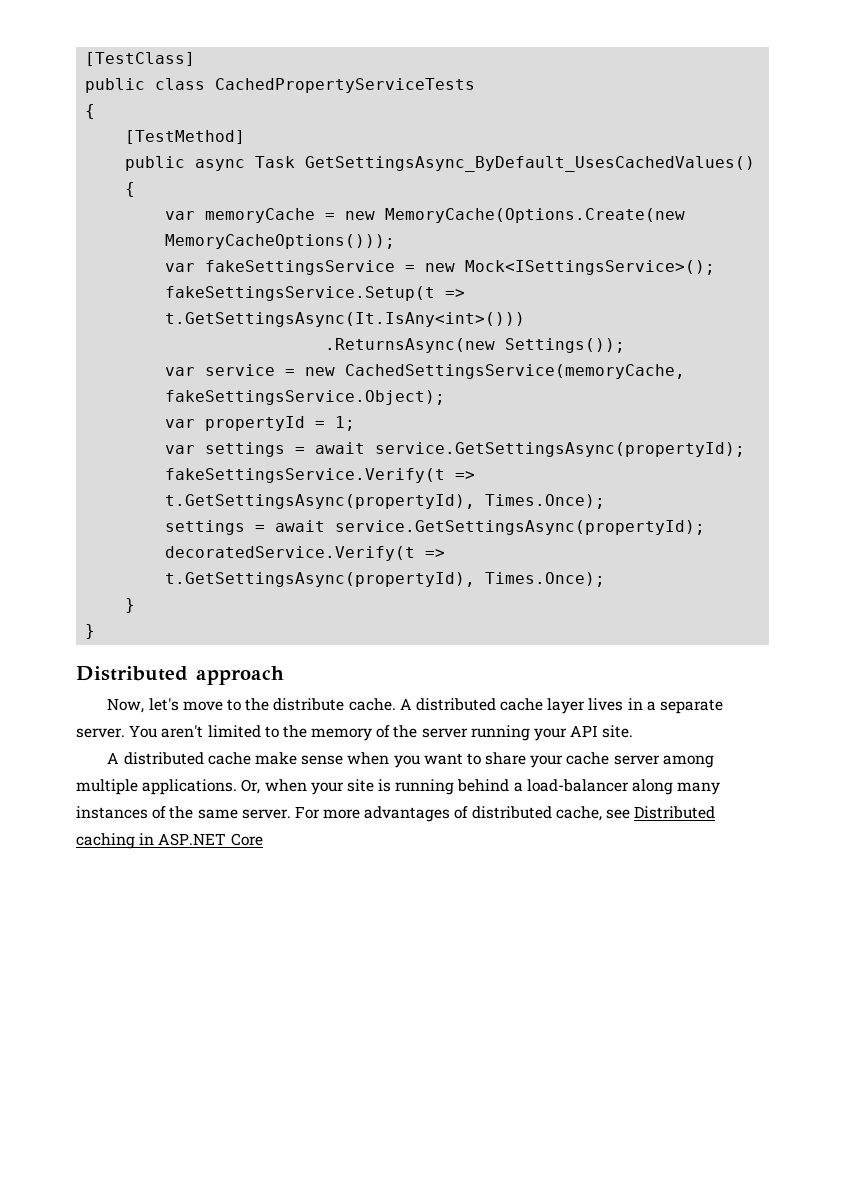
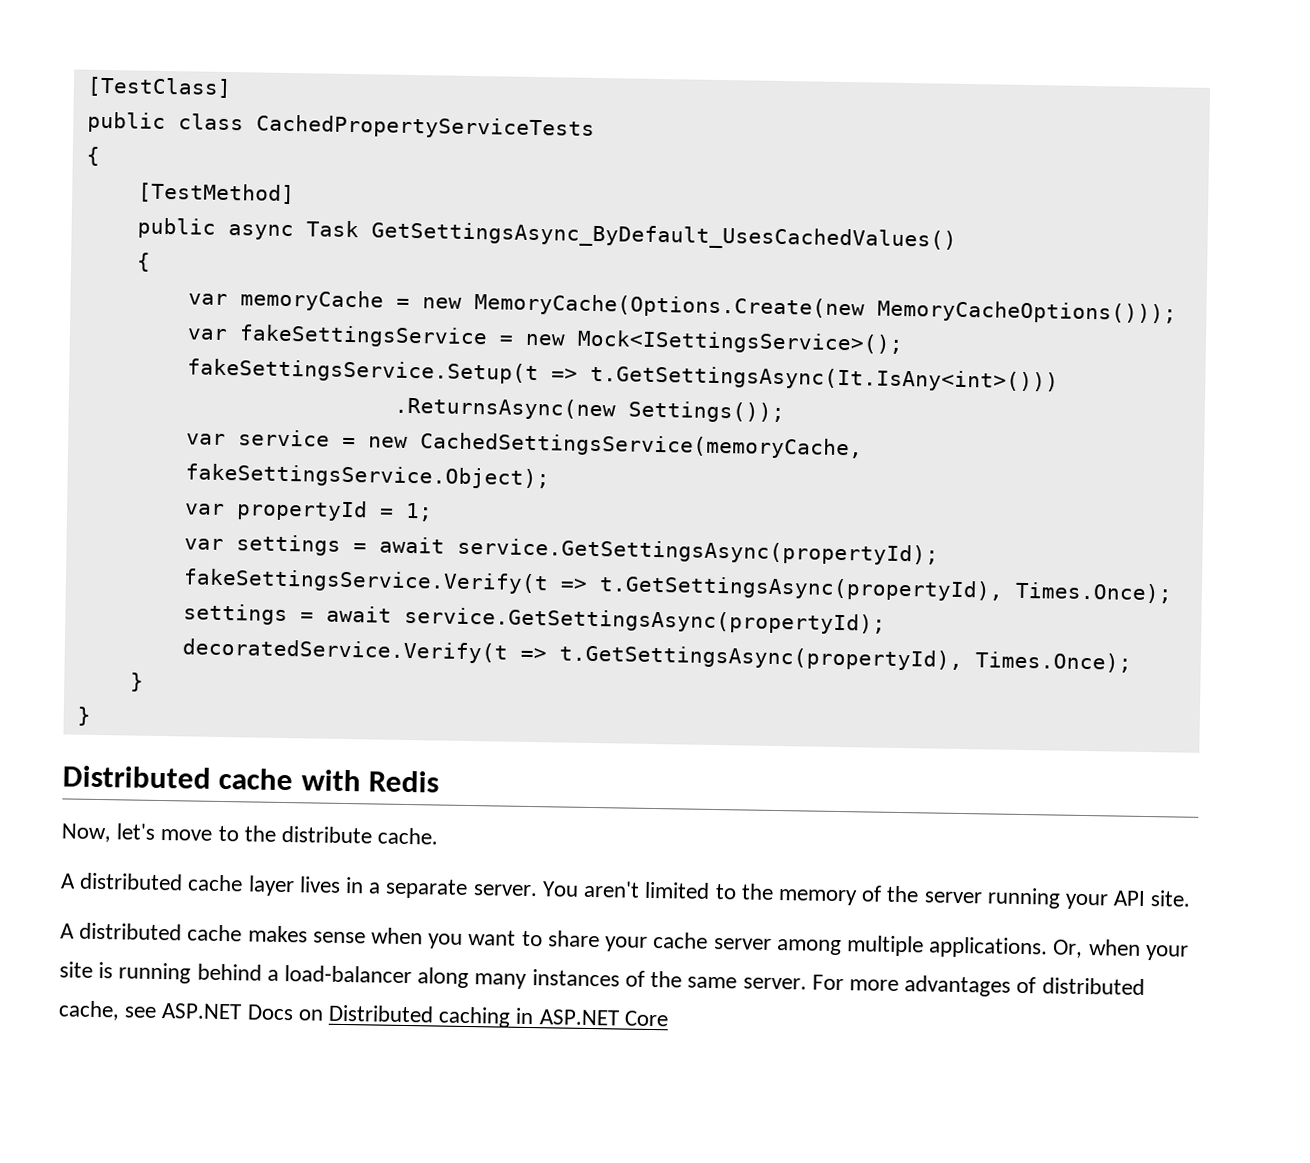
[196,666,284,685] approach -> [218,767,440,793] cache with Redis
(396, 704) none -> (439, 836) //
[254,752,297,765] make -> [247,925,308,943] makes
(631, 814) none -> [161,1003,324,1021] ASP.NET Docs on

